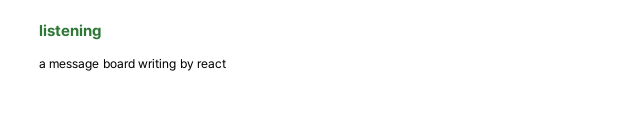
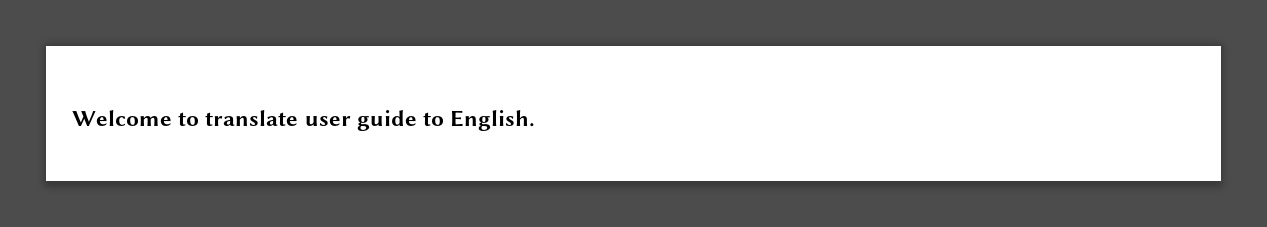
[39,24,101,40] [39,58,226,71] listening // a message board writing by react -> [72,110,536,131] Welcome to translate user guide to English.

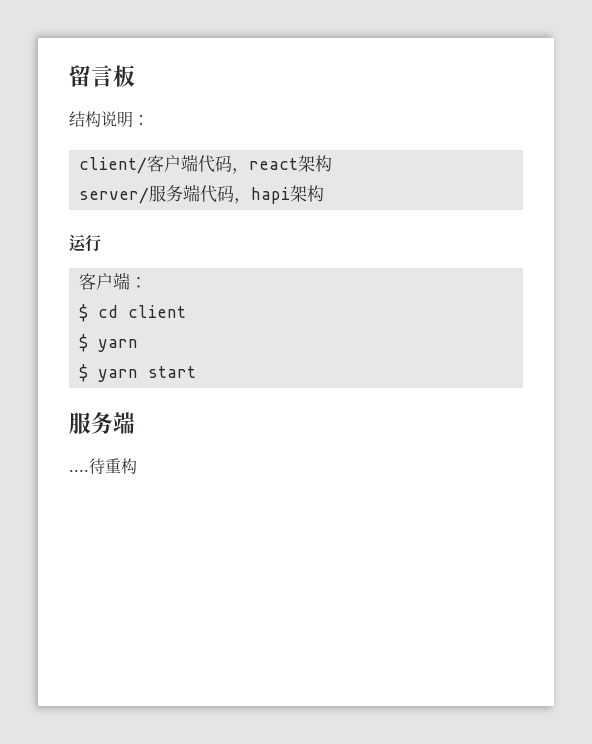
[72,110,536,131] Welcome to translate user guide to English. -> [69,65,135,87] [69,111,149,128] [78,154,332,174] [78,184,324,204] [69,234,101,252] [78,272,147,290] [78,304,186,322] [78,334,138,352] [78,364,196,382] [69,412,135,434] [69,458,137,474] 留言板 // 结构说明： // client/客户端代码，react架构 // server/服务端代码，hapi架构 // 运行 // 客户端： // $ cd client // $ yarn // $ yarn start // 服务端 // ....待重构

